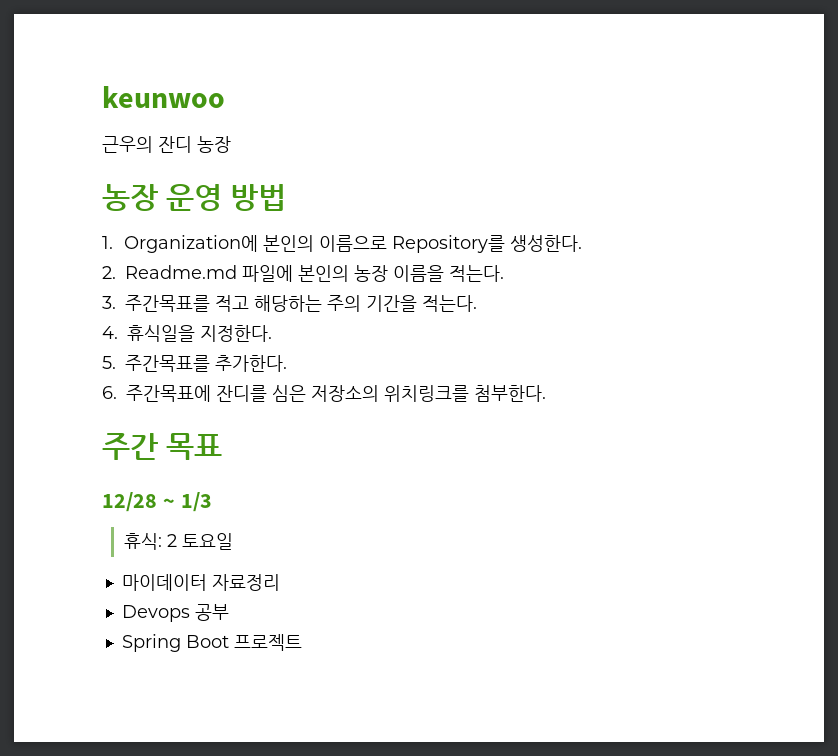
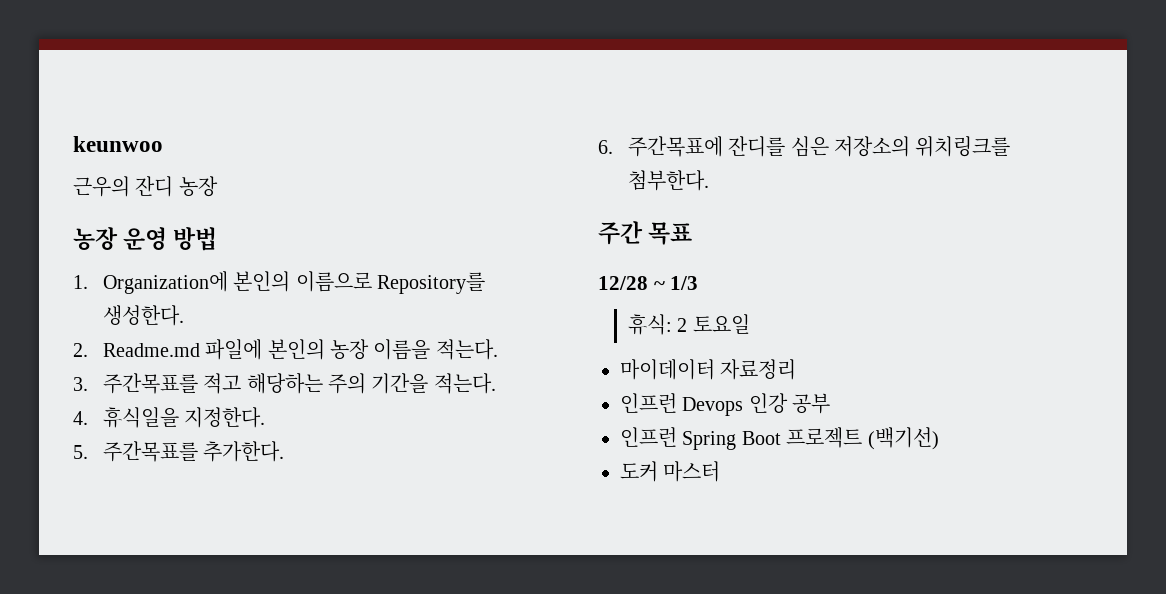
[121,605,190,622] Devops -> [620,393,788,416] 인프런 Devops 인강
(229, 612) none -> [620,427,677,447] 인프런
(302, 642) none -> [867,427,939,450] [620,461,721,482] (백기선) // 도커 마스터

